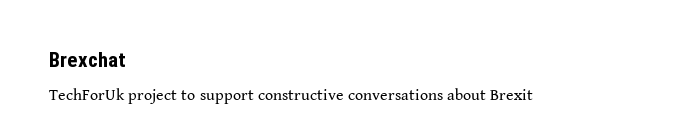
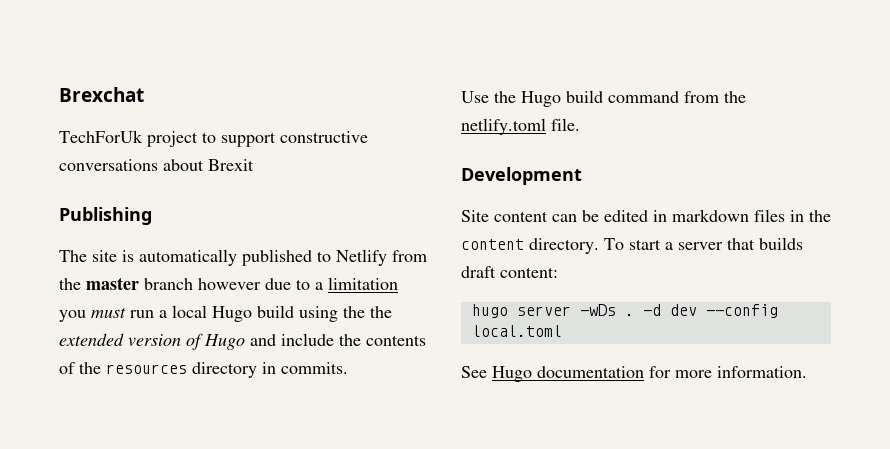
(534, 94) none -> [59,207,152,225] [59,249,427,266] [59,277,398,290] [59,305,392,322] [59,333,426,350] [59,362,348,378] [461,90,746,107] [461,118,580,135] [461,167,582,185] [461,209,831,222] [461,237,803,254] [461,266,558,278] [471,304,778,318] [471,325,562,337] [461,366,807,382] // Publishing // The site is automatically published to Netlify from the master branch however due to a limitation you must run a local Hugo build using the the extended version of Hugo and include the contents of the resources directory in commits. // Use the Hugo build command from the netlify.toml file. // Development // Site content can be edited in markdown files in the content directory. To start a server that builds draft content: // hugo server -wDs . -d dev --config local.toml // See Hugo documentation for more information.

